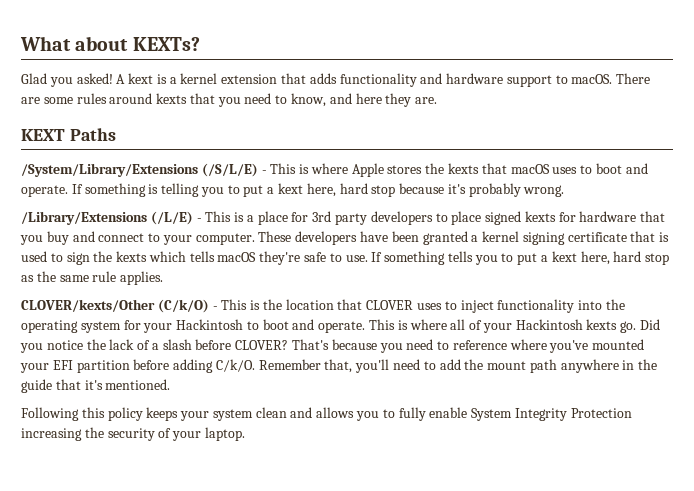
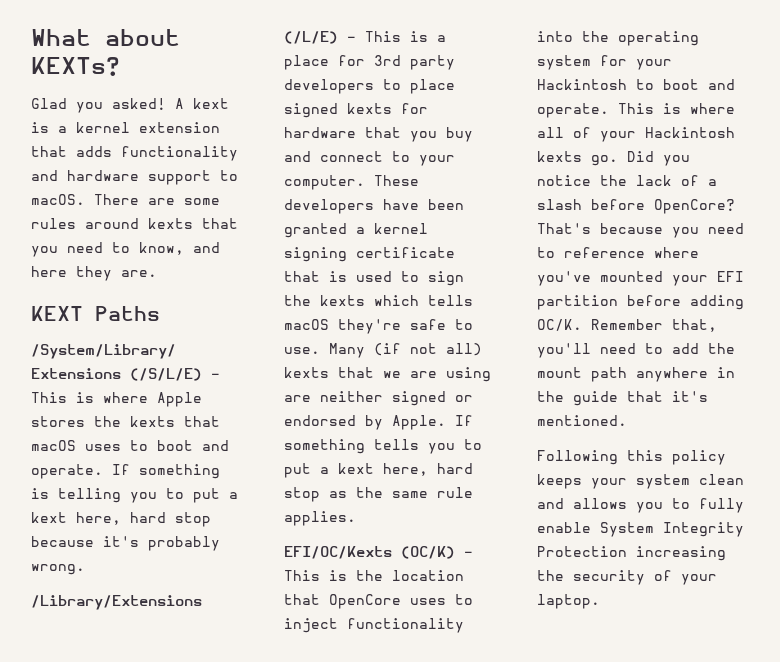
(368, 258) none -> [329,343,482,358] [284,367,491,382] [284,391,473,406] [284,415,446,430] Many (if not all) kexts that we are using are neither signed or endorsed by Apple.
[21,299,209,313] CLOVER/kexts/Other (C/k/O) -> [284,546,455,559] EFI/OC/Kexts (OC/K)
[366,300,414,310] CLOVER -> [329,594,401,609] OpenCore
[235,340,289,350] CLOVER? -> [654,199,735,214] OpenCore?
[215,359,255,372] C/k/O. -> [537,319,582,331] OC/K.

